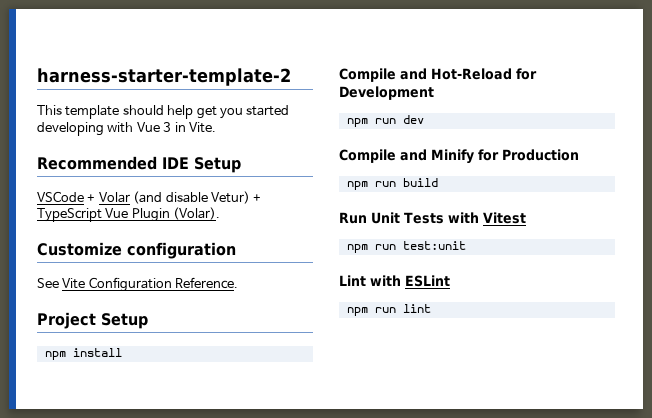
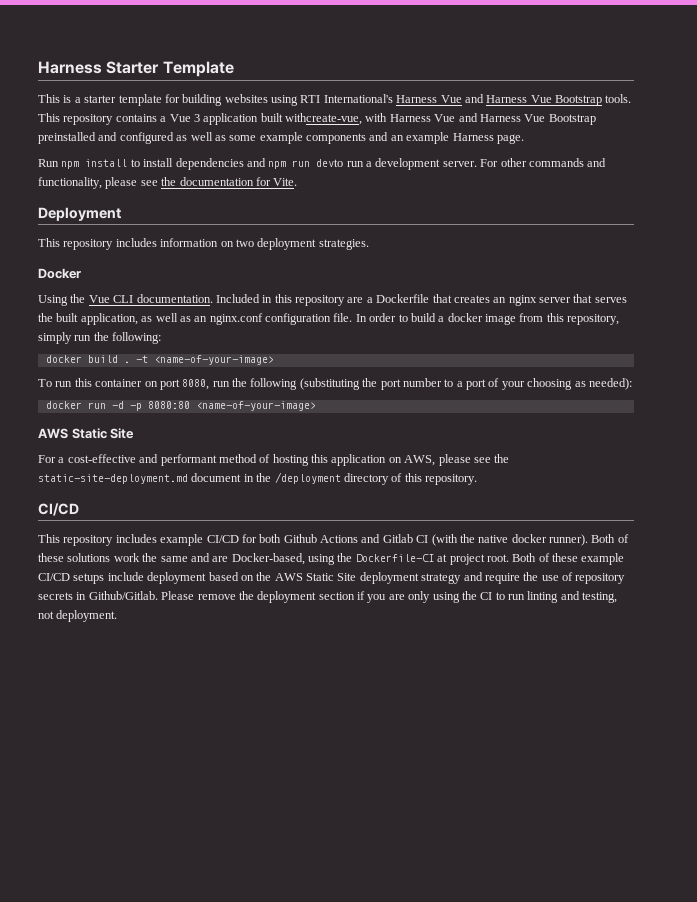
[37,68,291,86] [37,105,290,119] [37,122,216,136] [37,156,241,173] [37,191,262,204] [37,207,221,222] [37,242,236,259] [37,277,239,292] [37,312,148,329] [44,348,122,360] [339,68,537,82] [339,86,434,100] [346,115,424,127] [339,149,579,164] [346,178,438,190] [339,212,526,224] [346,241,466,253] [339,275,450,287] [346,304,431,316] harness-starter-template-2 // This template should help get you started developing with Vue 3 in Vite. // Recommended IDE Setup // VSCode + Volar (and disable Vetur) + TypeScript Vue Plugin (Volar). // Customize configuration // See Vite Configuration Reference. // Project Setup // npm install // Compile and Hot-Reload for Development // npm run dev // Compile and Minify for Production // npm run build // Run Unit Tests with Vitest // npm run test:unit // Lint with ESLint // npm run lint -> [38,61,234,77] [38,94,632,106] [38,113,596,125] [38,132,524,144] [38,158,607,170] [38,177,298,189] [38,207,121,221] [38,238,369,250] [38,268,81,279] [38,294,627,306] [38,313,620,325] [38,332,162,344] [45,355,274,365] [38,378,632,390] [45,401,316,411] [38,428,135,439] [38,454,510,466] [38,472,477,485] [38,503,79,516] [38,534,629,546] [38,553,625,565] [38,572,626,584] [38,591,618,603] [38,610,118,622] Harness Starter Template // This is a starter template for building websites using RTI International's Harness Vue and Harness Vue Bootstrap tools. This repository contains a Vue 3 application built withcreate-vue, with Harness Vue and Harness Vue Bootstrap preinstalled and configured as well as some example components and an example Harness page. // Run npm install to install dependencies and npm run devto run a development server. For other commands and functionality, please see the documentation for Vite. // Deployment // This repository includes information on two deployment strategies. // Docker // Using the Vue CLI documentation. Included in this repository are a Dockerfile that creates an nginx server that serves the built application, as well as an nginx.conf configuration file. In order to build a docker image from this repository, simply run the following: // docker build . -t <name-of-your-image> // To run this container on port 8080, run the following (substituting the port number to a port of your choosing as needed): // docker run -d -p 8080:80 <name-of-your-image> // AWS Static Site // For a cost-effective and performant method of hosting this application on AWS, please see the static-site-deployment.md document in the /deployment directory of this repository. // CI/CD // This repository includes example CI/CD for both Github Actions and Gitlab CI (with the native docker runner). Both of these solutions work the same and are Docker-based, using the Dockerfile-CI at project root. Both of these example CI/CD setups include deployment based on the AWS Static Site deployment strategy and require the use of repository secrets in Github/Gitlab. Please remove the deployment section if you are only using the CI to run linting and testing, not deployment.

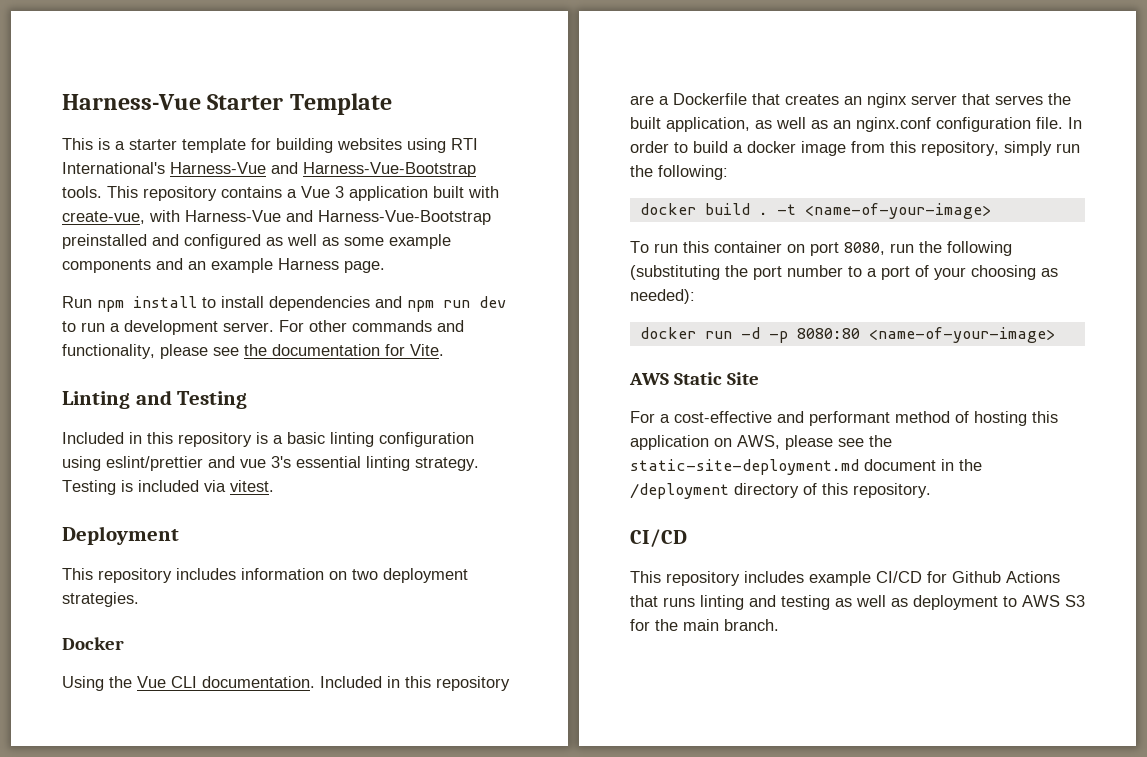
[38,61,102,74] Harness -> [62,94,201,110] Harness-Vue
[396,94,602,106] Harness Vue and Harness Vue Bootstrap -> [170,162,476,177] Harness-Vue and Harness-Vue-Bootstrap
[285,113,596,125] withcreate-vue, with Harness Vue and Harness Vue Bootstrap -> [468,186,499,198] [62,210,491,225] with create-vue, with Harness-Vue and Harness-Vue-Bootstrap
[316,159,344,167] devto -> [479,296,506,308] [62,321,76,332] dev to
(298, 182) none -> [62,390,248,409] [62,432,474,447] [62,456,479,471] [62,480,274,495] // Linting and Testing // Included in this repository is a basic linting configuration using eslint/prettier and vue 3's essential linting strategy. Testing is included via vitest.
[259,534,282,543] both -> (947, 577) none
[361,534,629,546] [38,553,625,565] [38,572,626,584] [38,591,618,603] [38,610,118,622] and Gitlab CI (with the native docker runner). Both of these solutions work the same and are Docker-based, using the Dockerfile-CI at project root. Both of these example CI/CD setups include deployment based on the AWS Static Site deployment strategy and require the use of repository secrets in Github/Gitlab. Please remove the deployment section if you are only using the CI to run linting and testing, not deployment. -> [630,595,1085,610] [630,619,779,631] that runs linting and testing as well as deployment to AWS S3 for the main branch.

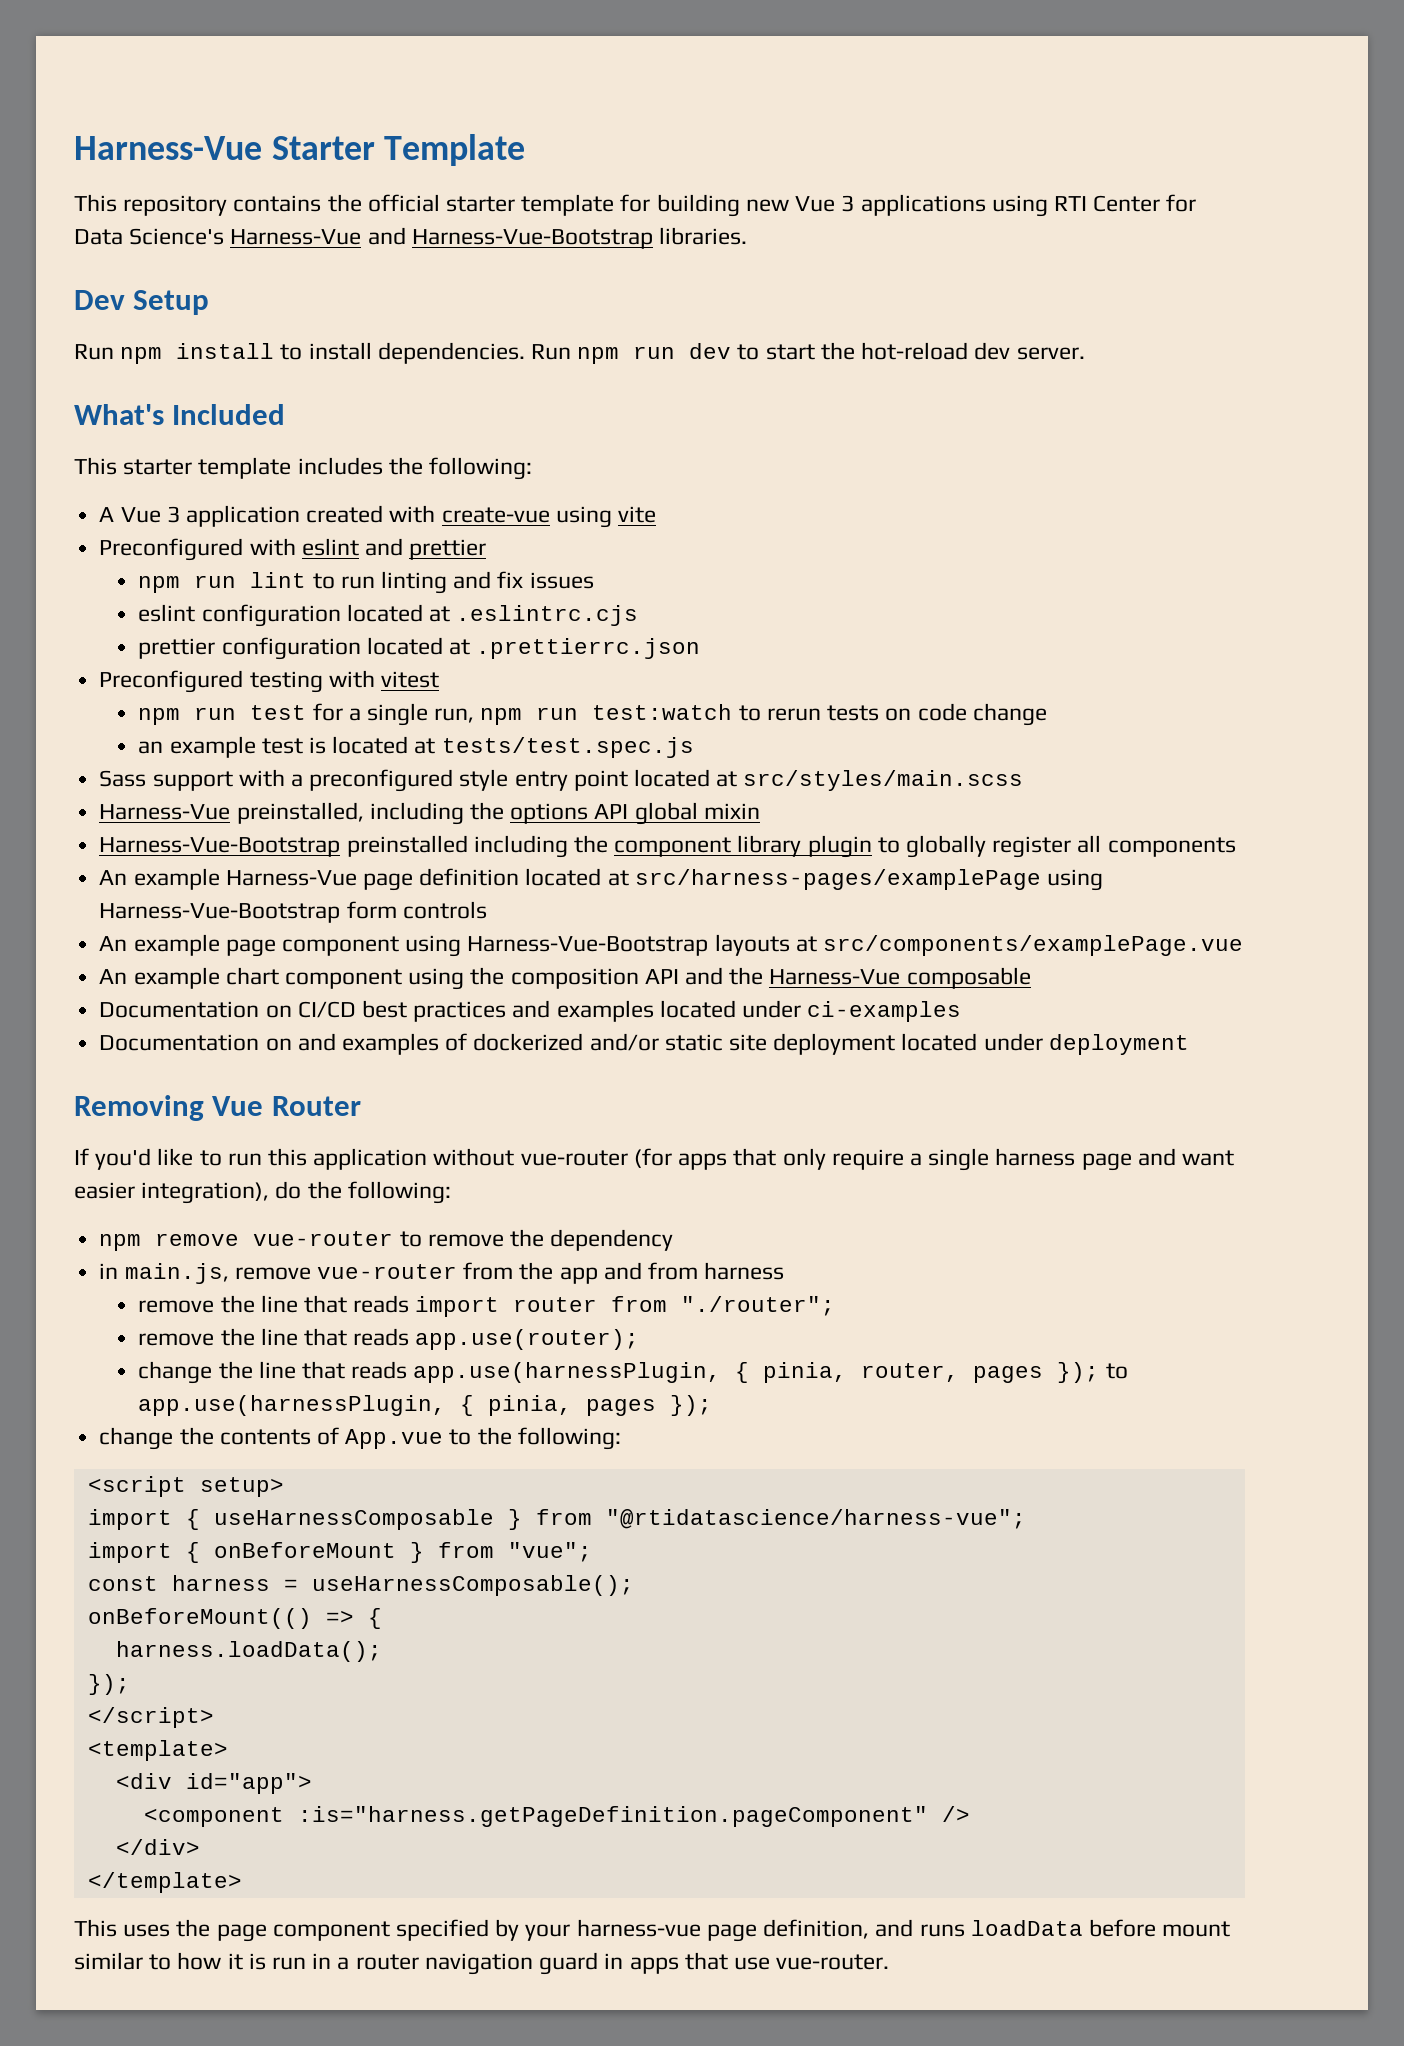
[98,138,478,153] [62,162,476,177] [62,186,499,201] [62,210,491,225] [62,234,451,249] [62,258,385,273] is a starter template for building websites using RTI International's Harness-Vue and Harness-Vue-Bootstrap tools. This repository contains a Vue 3 application built with create-vue, with Harness-Vue and Harness-Vue-Bootstrap preinstalled and configured as well as some example components and an example Harness page. -> [123,194,1197,217] [74,227,748,249] [74,290,210,315] repository contains the official starter template for building new Vue 3 applications using RTI Center for Data Science's Harness-Vue and Harness-Vue-Bootstrap libraries. // Dev Setup
[269,296,402,311] dependencies and -> [377,342,572,364] dependencies. Run
[81,320,464,335] [62,344,444,359] [62,390,248,409] [62,432,474,447] [62,456,479,471] [62,480,274,495] [62,526,179,545] [62,568,468,583] [62,592,139,607] [62,637,124,650] [62,676,510,691] [630,93,1071,108] [630,117,1082,132] [630,141,1080,156] [630,165,728,180] [639,203,991,219] [630,241,1012,256] [630,265,1058,280] [630,289,695,304] [639,327,1055,343] [629,372,760,385] [630,411,1058,426] [630,435,892,450] [630,459,982,475] [630,483,931,499] [630,529,687,547] [630,571,1060,586] [630,595,1085,610] [630,619,779,631] run a development server. For other commands and functionality, please see the documentation for Vite. // Linting and Testing // Included in this repository is a basic linting configuration using eslint/prettier and vue 3's essential linting strategy. Testing is included via vitest. // Deployment // This repository includes information on two deployment strategies. // Docker // Using the Vue CLI documentation. Included in this repository are a Dockerfile that creates an nginx server that serves the built application, as well as an nginx.conf configuration file. In order to build a docker image from this repository, simply run the following: // docker build . -t <name-of-your-image> // To run this container on port 8080, run the following (substituting the port number to a port of your choosing as needed): // docker run -d -p 8080:80 <name-of-your-image> // AWS Static Site // For a cost-effective and performant method of hosting this application on AWS, please see the static-site-deployment.md document in the /deployment directory of this repository. // CI/CD // This repository includes example CI/CD for Github Actions that runs linting and testing as well as deployment to AWS S3 for the main branch. -> [765,342,1085,360] [74,404,286,425] [74,457,533,480] [99,505,656,528] [99,538,487,561] [138,571,594,594] [138,604,639,627] [138,637,701,660] [99,670,439,693] [138,703,1047,726] [138,736,694,758] [99,769,1024,792] [99,802,760,825] [99,835,1236,858] [99,868,1103,891] [99,901,487,923] [99,934,1243,957] [99,967,1031,990] [99,1000,962,1022] [99,1033,1189,1055] [74,1095,361,1121] [74,1148,1234,1171] [74,1181,451,1204] [99,1229,674,1251] [99,1262,785,1284] [138,1295,836,1317] [138,1328,640,1350] [138,1361,1128,1384] [138,1395,713,1416] [99,1427,621,1450] [87,1476,284,1497] [87,1509,1026,1530] [87,1542,592,1563] [87,1575,634,1596] [87,1608,382,1629] [115,1641,382,1662] [87,1674,130,1695] [87,1707,214,1728] [87,1740,228,1761] [115,1773,312,1794] [143,1806,970,1827] [115,1839,200,1855] [87,1872,242,1893] [74,1919,1231,1942] [74,1952,890,1975] start the hot-reload dev server. // What's Included // This starter template includes the following: // A Vue 3 application created with create-vue using vite // Preconfigured with eslint and prettier // npm run lint to run linting and fix issues // eslint configuration located at .eslintrc.cjs // prettier configuration located at .prettierrc.json // Preconfigured testing with vitest // npm run test for a single run, npm run test:watch to rerun tests on code change // an example test is located at tests/test.spec.js // Sass support with a preconfigured style entry point located at src/styles/main.scss // Harness-Vue preinstalled, including the options API global mixin // Harness-Vue-Bootstrap preinstalled including the component library plugin to globally register all components // An example Harness-Vue page definition located at src/harness-pages/examplePage using Harness-Vue-Bootstrap form controls // An example page component using Harness-Vue-Bootstrap layouts at src/components/examplePage.vue // An example chart component using the composition API and the Harness-Vue composable // Documentation on CI/CD best practices and examples located under ci-examples // Documentation on and examples of dockerized and/or static site deployment located under deployment // Removing Vue Router // If you'd like to run this application without vue-router (for apps that only require a single harness page and want easier integration), do the following: // npm remove vue-router to remove the dependency // in main.js, remove vue-router from the app and from harness // remove the line that reads import router from "./router"; // remove the line that reads app.use(router); // change the line that reads app.use(harnessPlugin, { pinia, router, pages }); to app.use(harnessPlugin, { pinia, pages }); // change the contents of App.vue to the following: // <script setup> // import { useHarnessComposable } from "@rtidatascience/harness-vue"; // import { onBeforeMount } from "vue"; // const harness = useHarnessComposable(); // onBeforeMount(() => { // harness.loadData(); // }); // </script> // <template> // <div id="app"> // <component :is="harness.getPageDefinition.pageComponent" /> // </div> // </template> // This uses the page component specified by your harness-vue page definition, and runs loadData before mount similar to how it is run in a router navigation guard in apps that use vue-router.

